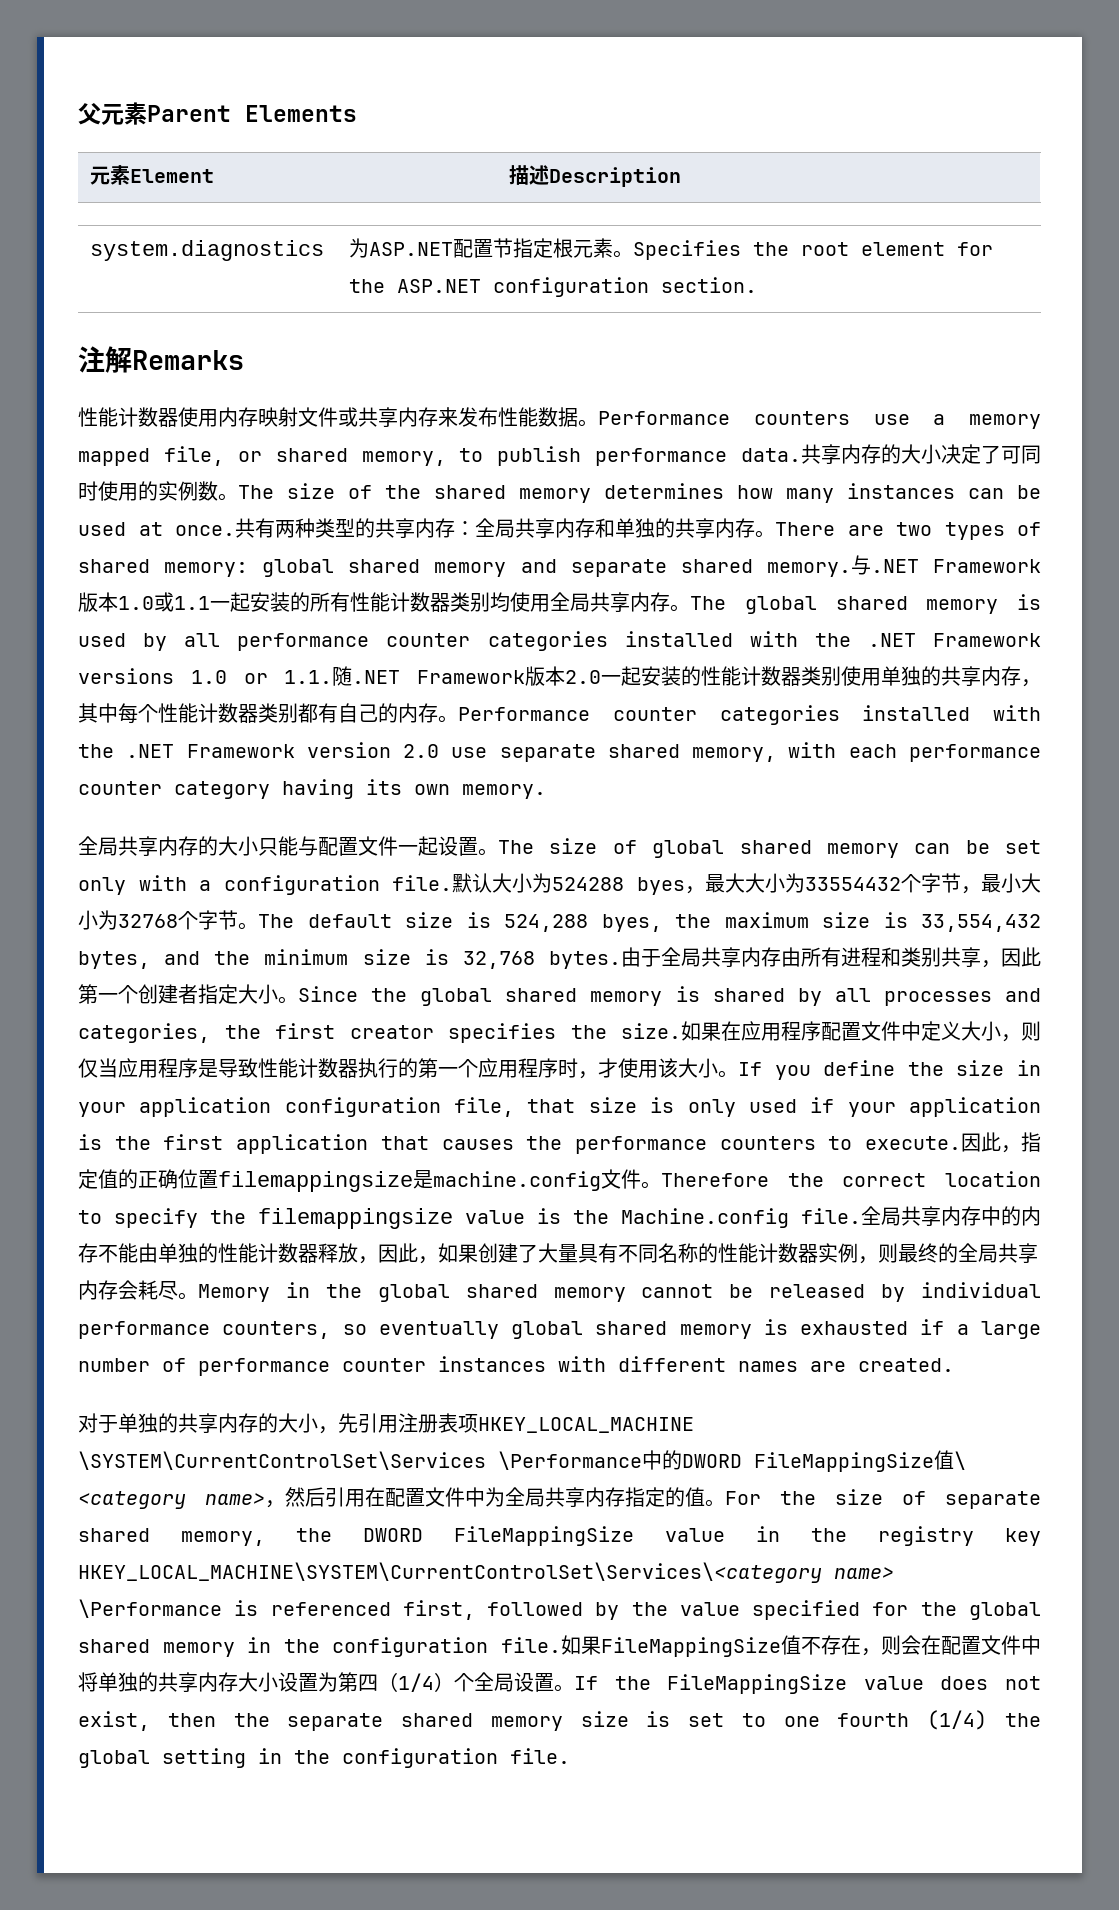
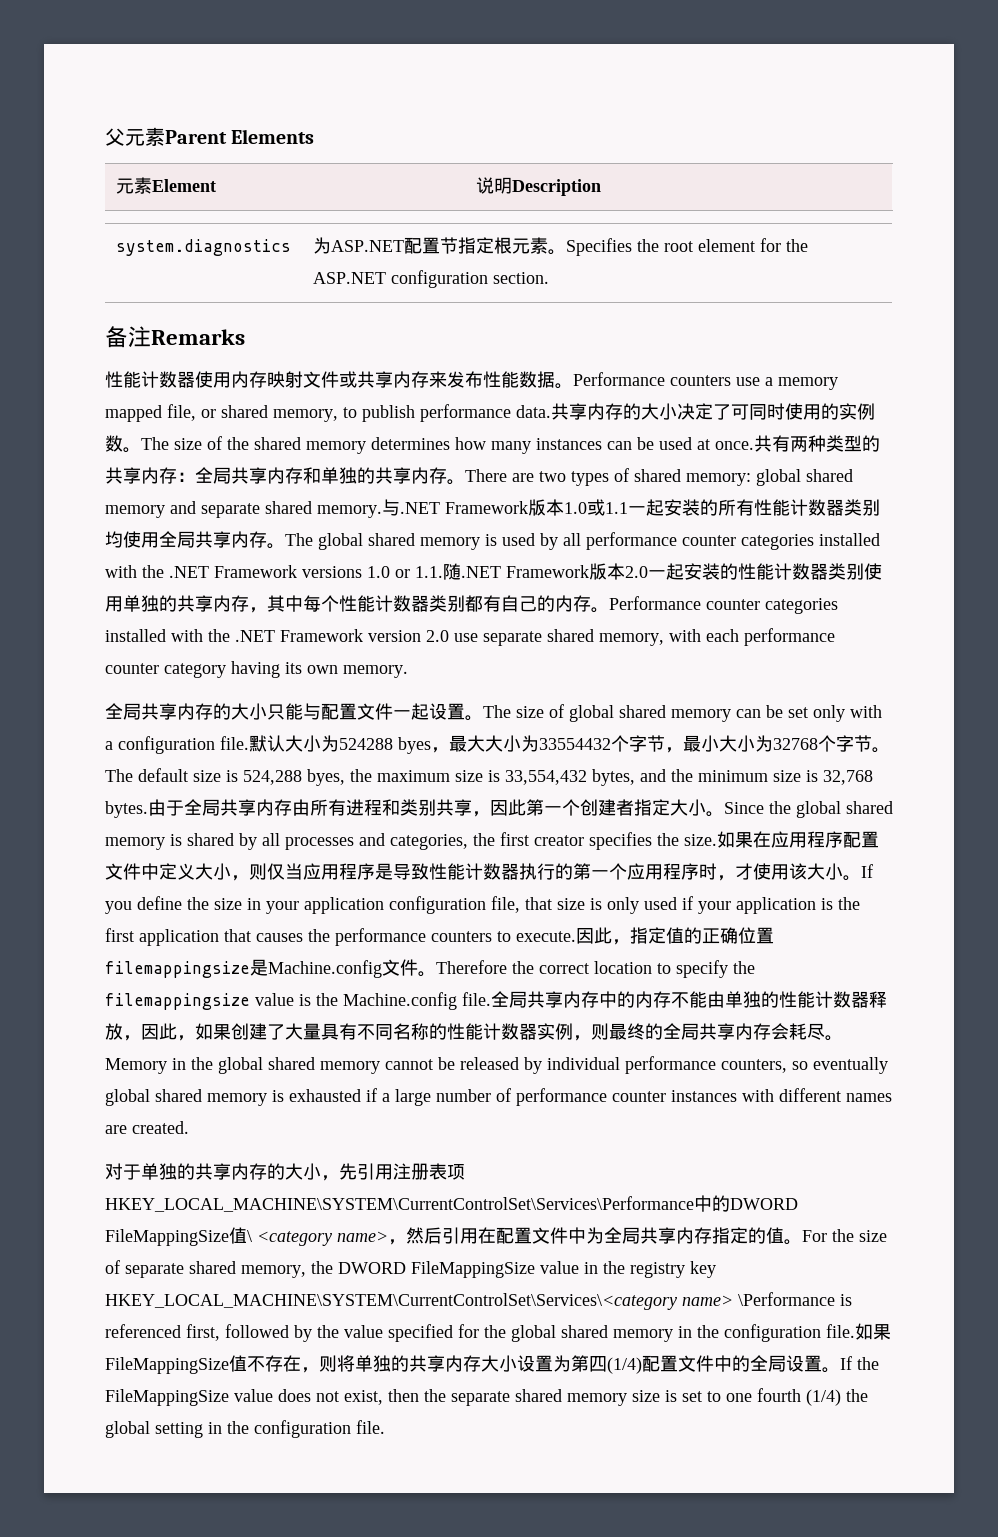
[509,165,550,185] 描述 -> [475,177,512,194] 说明
[78,346,132,373] 注解 -> [105,326,151,348] 备注
[433,1171,601,1191] machine.config -> [268,960,382,978] Machine.config
[478,1417,694,1433] [78,1451,642,1470] HKEY_LOCAL_MACHINE \SYSTEM\CurrentControlSet\Services \Performance -> [105,1196,694,1212] HKEY_LOCAL_MACHINE\SYSTEM\CurrentControlSet\Services\Performance
[901,1635,1041,1655] 会在配置文件中 -> (337, 1363) none
[378,1672,474,1692] （1/4）个 -> [607,1355,750,1374] (1/4)配置文件中的

